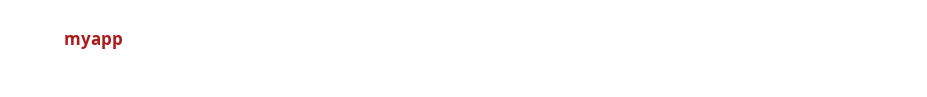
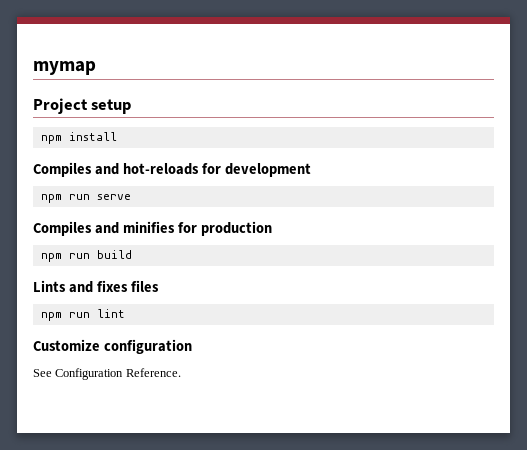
[64,35,123,49] myapp -> [33,61,96,75] [33,98,132,114] [40,132,117,144] [33,162,311,177] [40,194,131,203] [33,221,272,236] [40,250,132,262] [33,280,159,293] [40,309,125,321] [33,339,192,354] [33,368,181,380] mymap // Project setup // npm install // Compiles and hot-reloads for development // npm run serve // Compiles and minifies for production // npm run build // Lints and fixes files // npm run lint // Customize configuration // See Configuration Reference.

